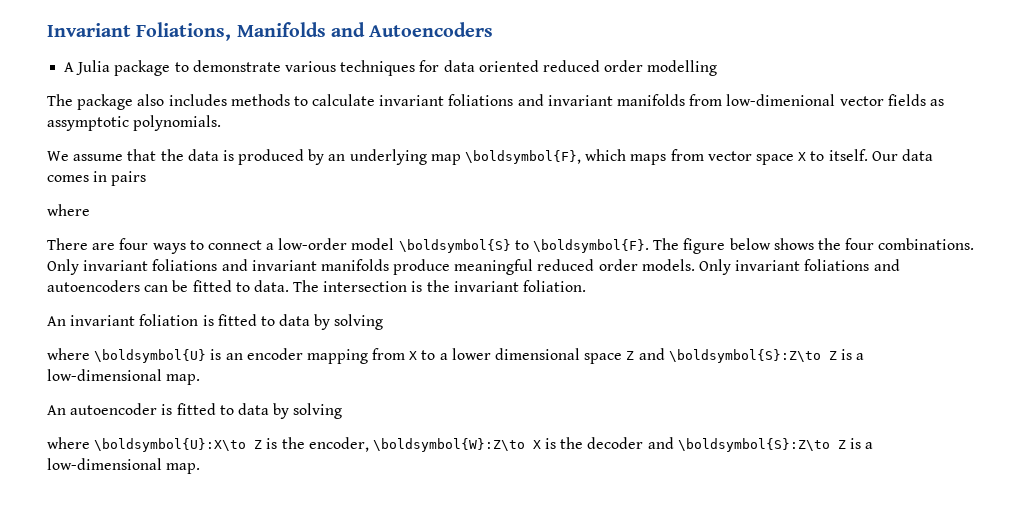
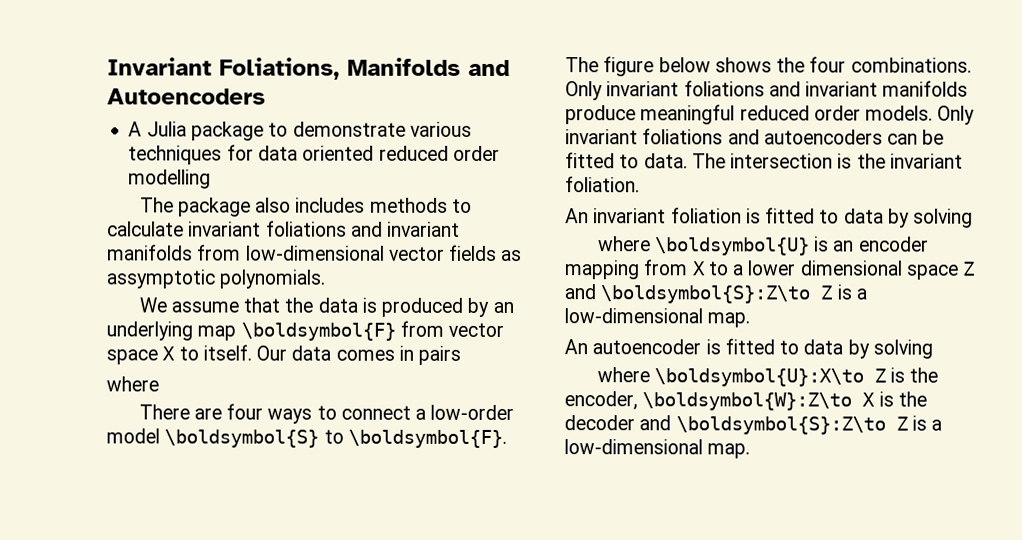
[726,94,836,106] low-dimenional -> [245,245,385,261] low-dimensional
[465,149,667,165] \boldsymbol{F}, which maps -> [240,322,396,341] \boldsymbol{F}

